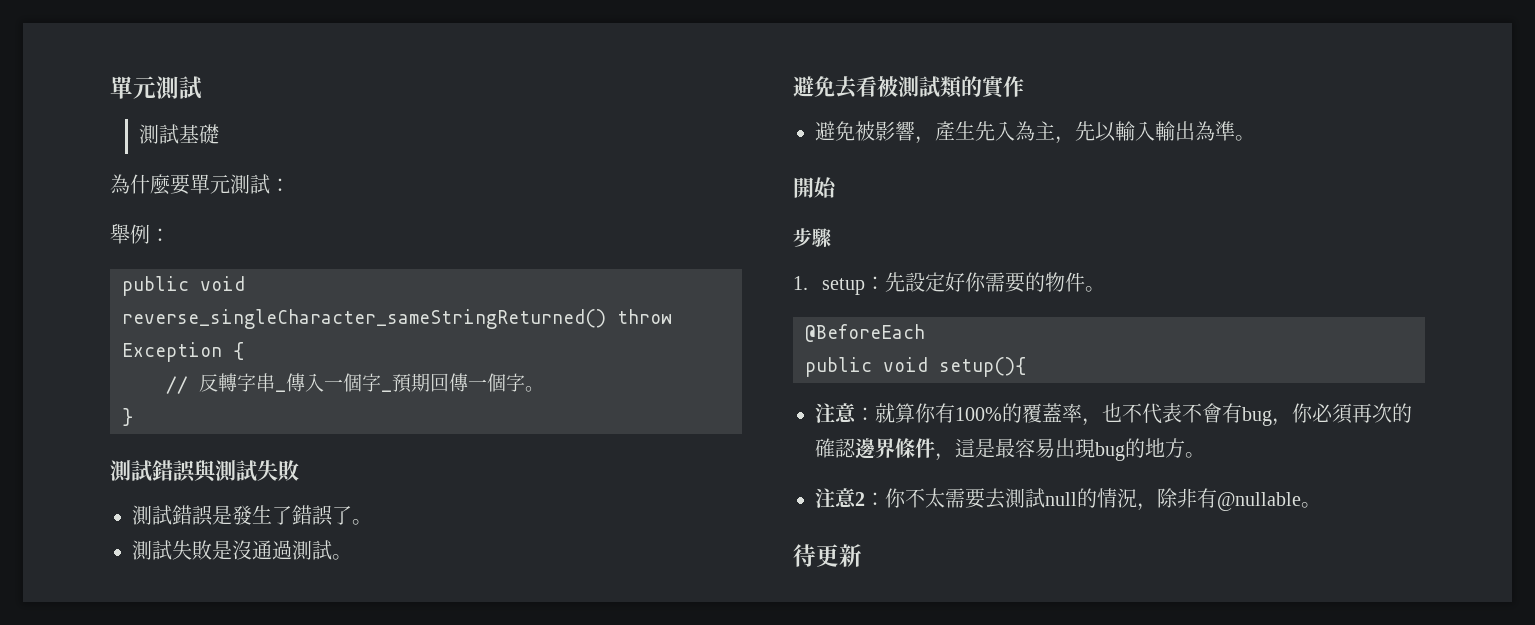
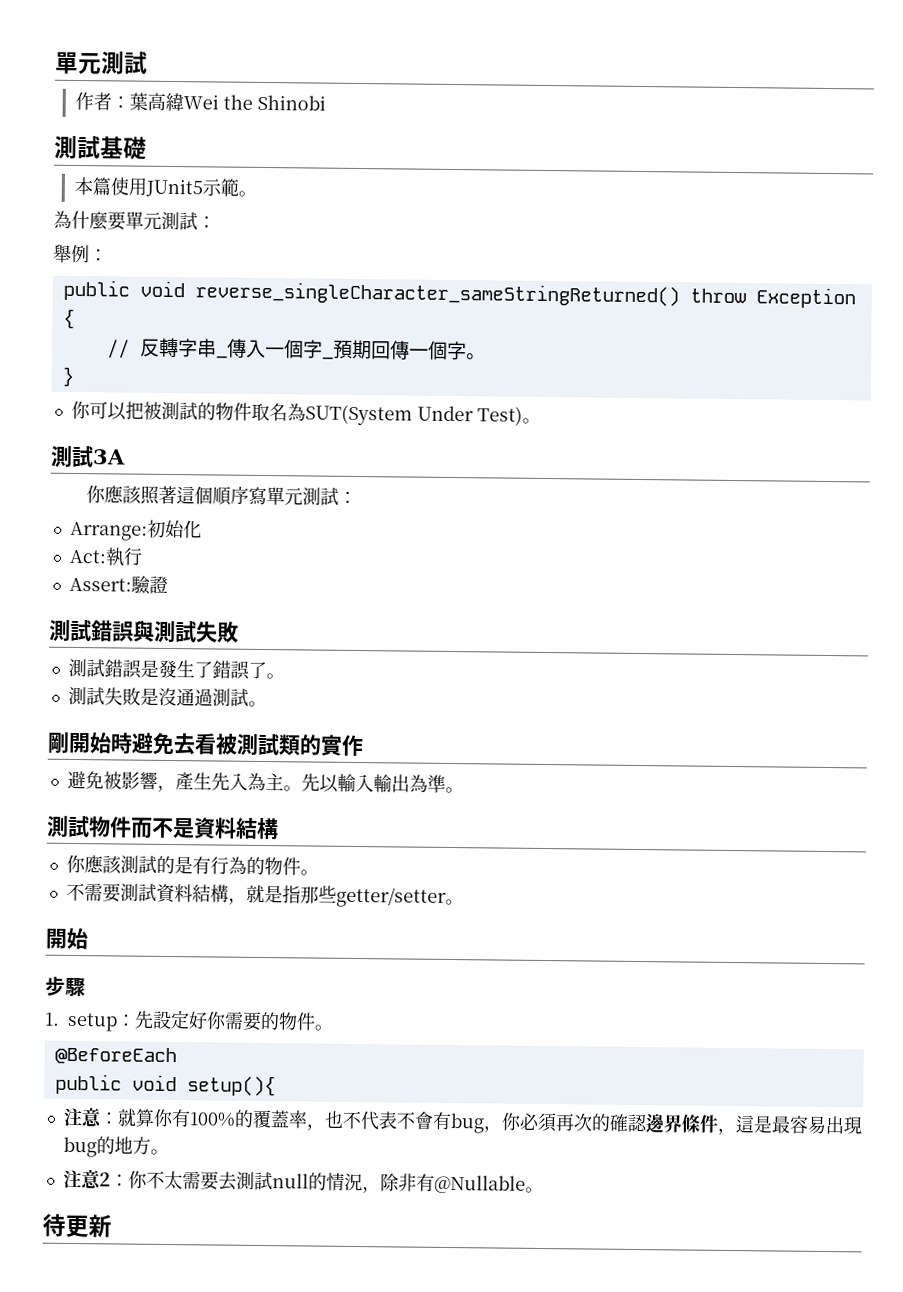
[139,124,220,144] 測試基礎 -> [74,91,326,112] [54,135,147,160] [73,176,257,198] 作者：葉高緯Wei the Shinobi // 測試基礎 // 本篇使用JUnit5示範。
(133, 417) none -> [70,400,541,426] [50,445,126,469] [86,485,358,506] [69,519,202,541] [68,547,143,566] [68,575,168,595] // 你可以把被測試的物件取名為SUT(System Under Test)。 // 測試3A // 你應該照著這個順序寫單元測試： // Arrange:初始化 // Act:執行 // Assert:驗證
(352, 557) none -> [47,731,133,754] 剛開始時
[1055,136,1075,144] ， -> [282,785,302,792] 。
(1255, 138) none -> [46,815,279,840] [65,854,319,876] [65,882,464,908] // 測試物件而不是資料結構 // 你應該測試的是有行為的物件。 // 不需要測試資料結構，就是指那些getter/setter。
[1217,492,1301,511] @nullable -> [433,1174,526,1194] @Nullable

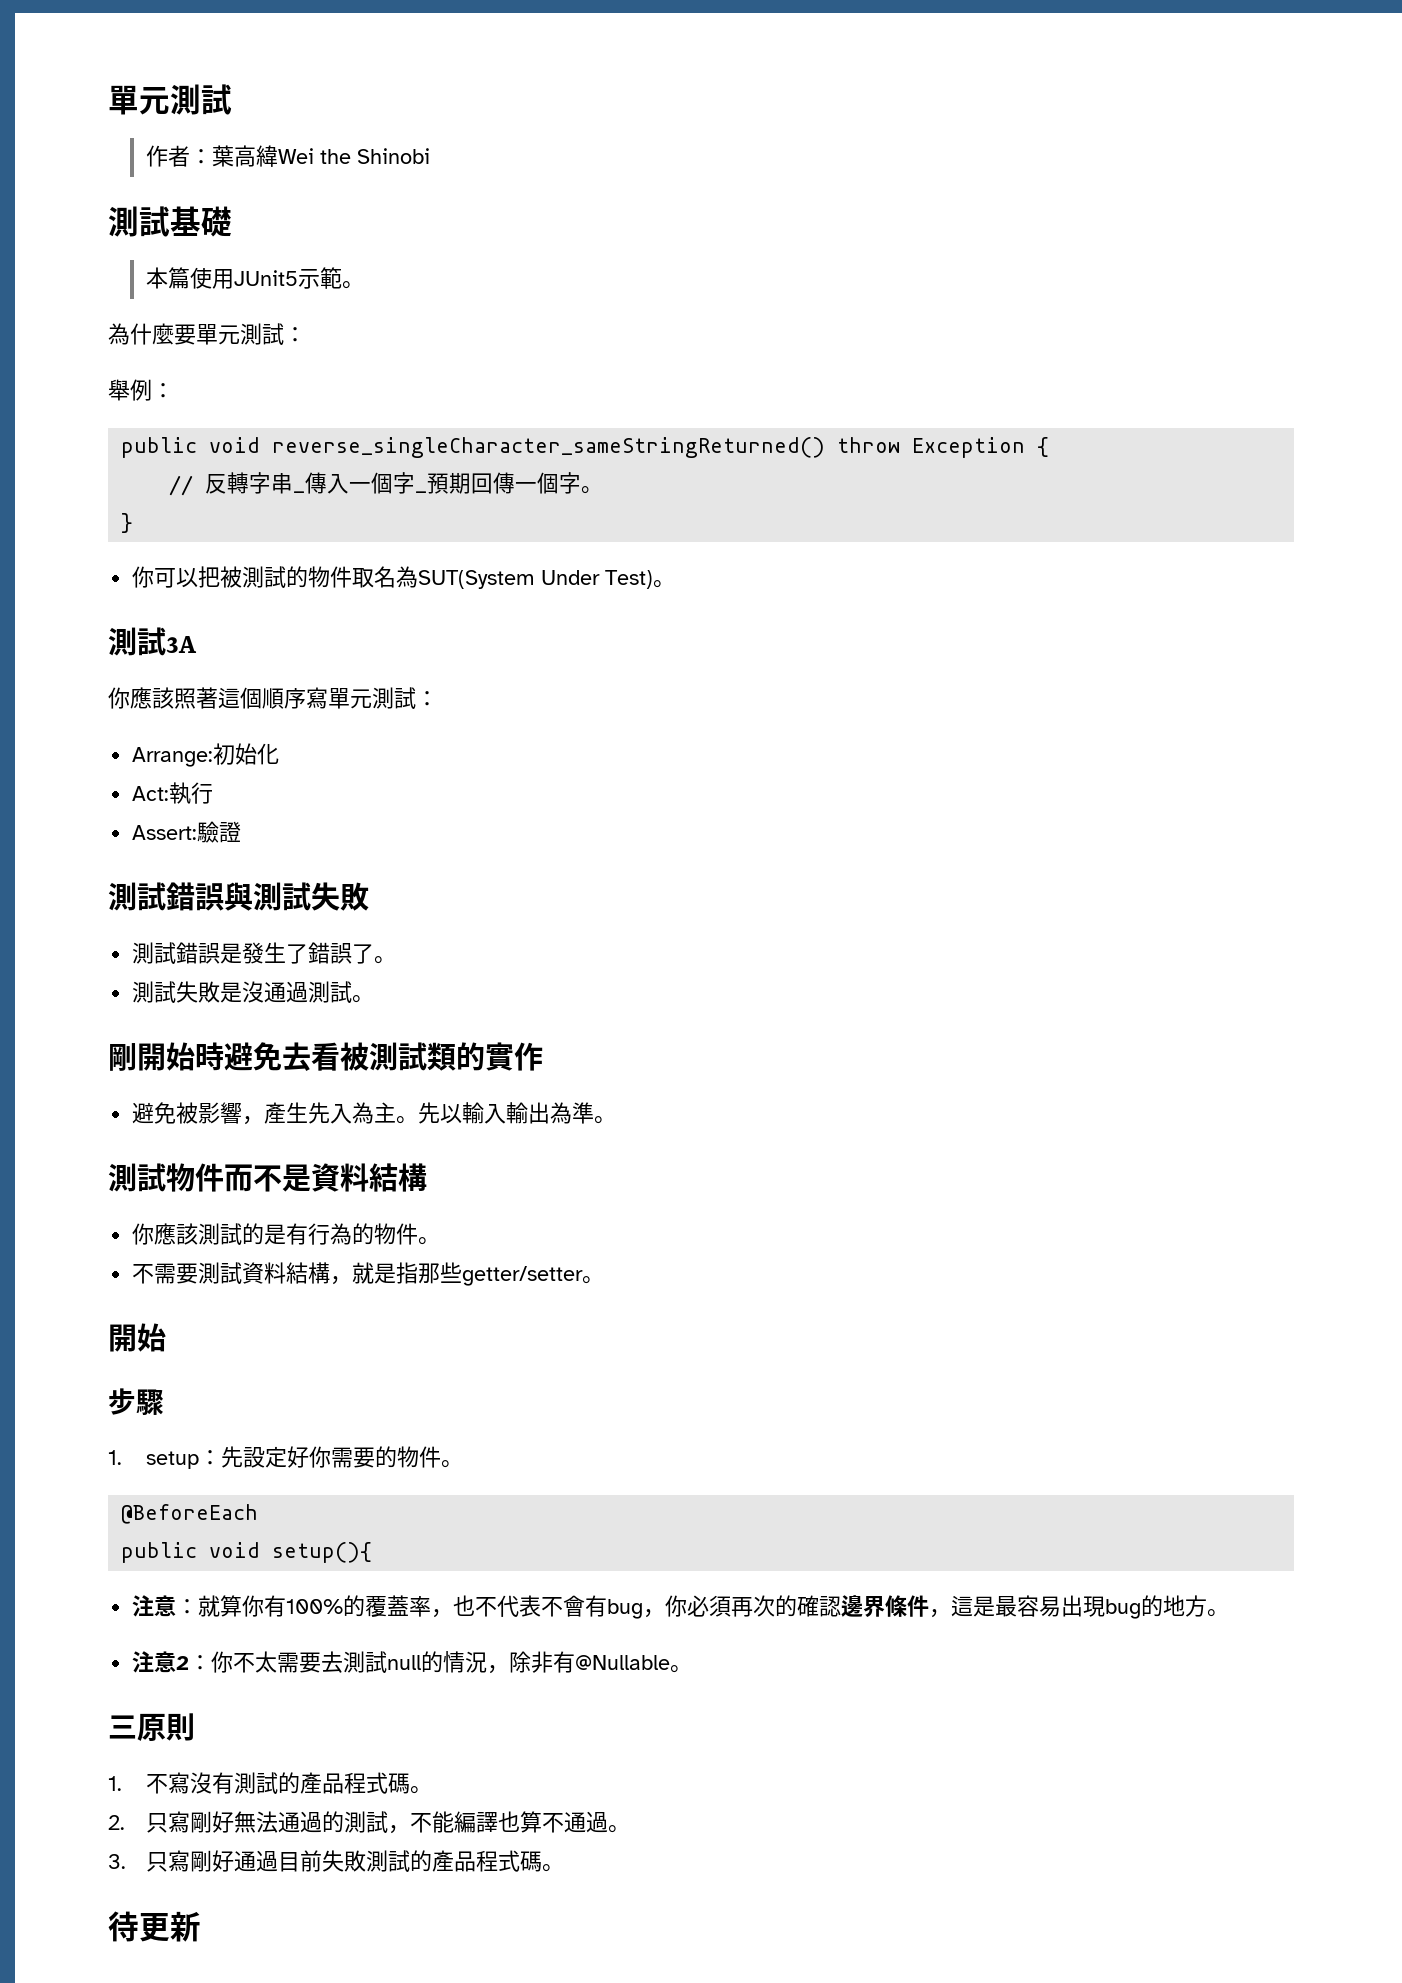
(544, 1190) none -> [108,1713,195,1741] [108,1772,432,1795] [108,1811,630,1834] [108,1850,564,1873] // 三原則 // 1.不寫沒有測試的產品程式碼。 // 2.只寫剛好無法通過的測試，不能編譯也算不通過。 // 3.只寫剛好通過目前失敗測試的產品程式碼。

